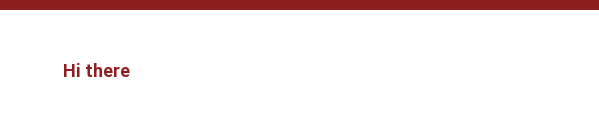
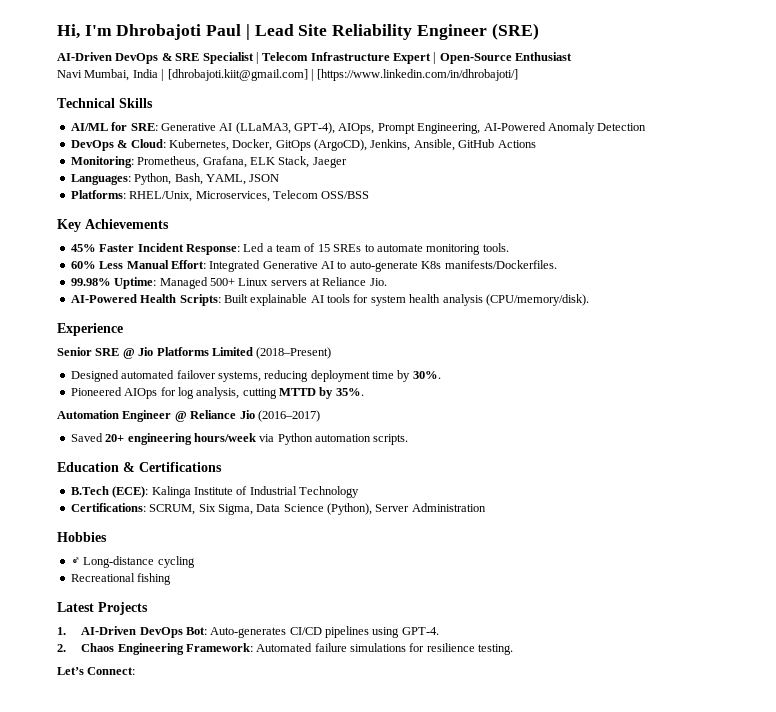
[63,63,130,77] Hi there -> [57,23,539,40] [57,52,573,64] [57,69,519,81] [57,98,153,108] [70,122,647,134] [70,139,536,151] [70,156,347,168] [70,173,280,185] [70,190,370,202] [57,219,169,232] [70,243,509,255] [70,260,557,272] [70,277,387,289] [70,294,589,306] [57,323,123,336] [57,347,332,359] [70,370,441,382] [70,387,364,399] [57,410,320,422] [70,433,409,445] [57,462,222,472] [70,486,359,498] [70,503,486,515] [57,532,107,542] [70,556,195,568] [70,573,172,585] [57,602,148,615] [57,626,439,638] [57,643,514,655] [57,667,136,675] Hi, I'm Dhrobajoti Paul | Lead Site Reliability Engineer (SRE) // AI-Driven DevOps & SRE Specialist | Telecom Infrastructure Expert | Open-Source Enthusiast // Navi Mumbai, India | [dhrobajoti.kiit@gmail.com] | [https://www.linkedin.com/in/dhrobajoti/] // Technical Skills // AI/ML for SRE: Generative AI (LLaMA3, GPT-4), AIOps, Prompt Engineering, AI-Powered Anomaly Detection // DevOps & Cloud: Kubernetes, Docker, GitOps (ArgoCD), Jenkins, Ansible, GitHub Actions // Monitoring: Prometheus, Grafana, ELK Stack, Jaeger // Languages: Python, Bash, YAML, JSON // Platforms: RHEL/Unix, Microservices, Telecom OSS/BSS // Key Achievements // 45% Faster Incident Response: Led a team of 15 SREs to automate monitoring tools. // 60% Less Manual Effort: Integrated Generative AI to auto-generate K8s manifests/Dockerfiles. // 99.98% Uptime: Managed 500+ Linux servers at Reliance Jio. // AI-Powered Health Scripts: Built explainable AI tools for system health analysis (CPU/memory/disk). // Experience // Senior SRE @ Jio Platforms Limited (2018–Present) // Designed automated failover systems, reducing deployment time by 30%. // Pioneered AIOps for log analysis, cutting MTTD by 35%. // Automation Engineer @ Reliance Jio (2016–2017) // Saved 20+ engineering hours/week via Python automation scripts. // Education & Certifications // B.Tech (ECE): Kalinga Institute of Industrial Technology // Certifications: SCRUM, Six Sigma, Data Science (Python), Server Administration // Hobbies // ♂ Long-distance cycling // Recreational fishing // Latest Projects // 1. AI-Driven DevOps Bot: Auto-generates CI/CD pipelines using GPT-4. // 2. Chaos Engineering Framework: Automated failure simulations for resilience testing. // Let’s Connect:

